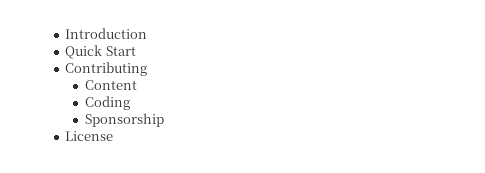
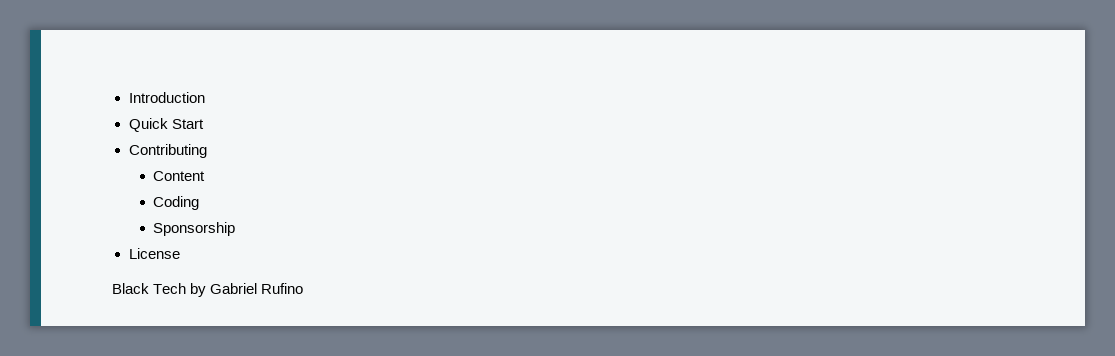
(114, 136) none -> [112,283,304,297] // Black Tech by Gabriel Rufino

